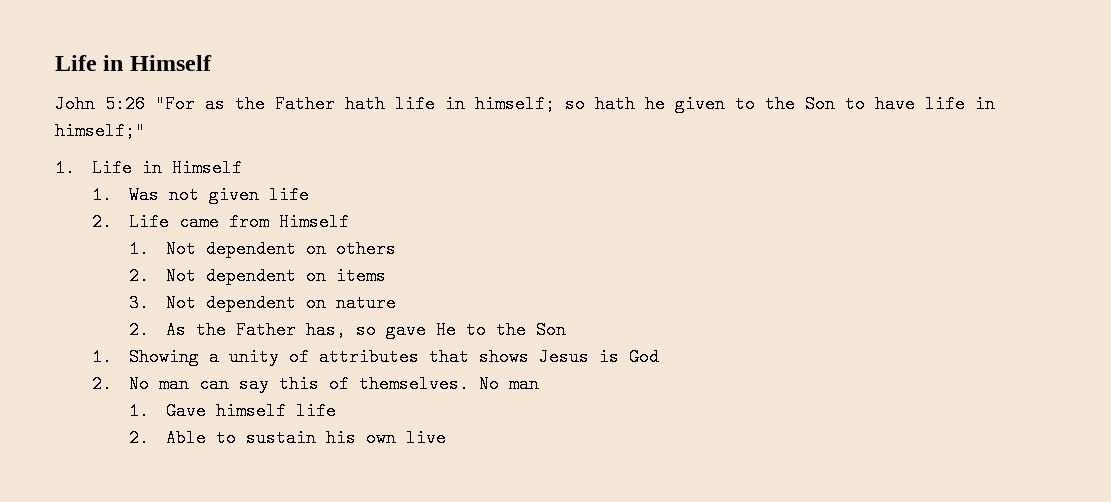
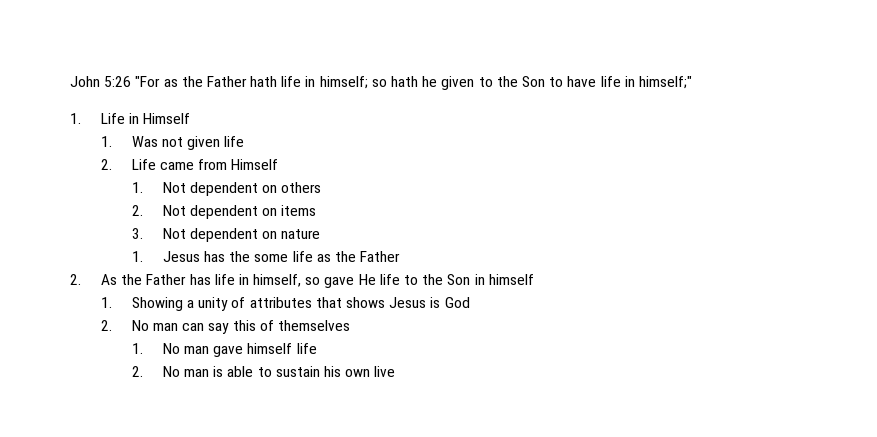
[55,55,212,71] Life in Himself // -> (70, 81) none
[129,321,347,339] 2. As the Father has, -> [131,251,401,262] [70,274,302,287] 1. Jesus has the some life as the Father // 2. As the Father has life in himself,
[466,321,567,339] to the Son -> [379,274,534,285] life to the Son in himself
[359,375,540,393] [129,402,207,420] themselves. No man // 1. Gave -> [278,320,351,331] [131,343,244,357] themselves // 1. No man gave
[166,429,207,447] Able -> [162,366,254,377] No man is able

